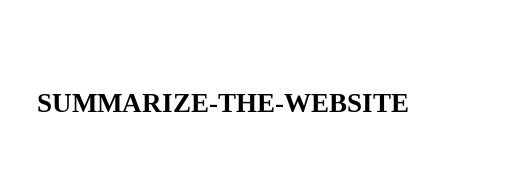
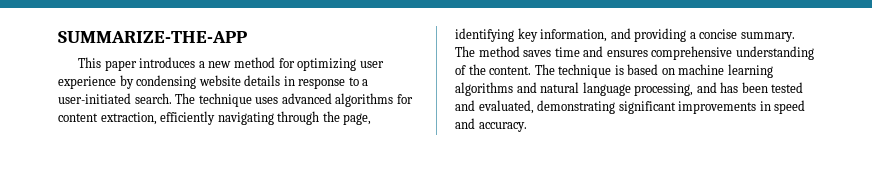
[37,94,409,112] SUMMARIZE-THE-WEBSITE -> [58,31,247,43] [78,57,384,71] [58,75,369,89] [58,93,413,107] [58,111,372,125] [455,28,795,42] [455,46,814,60] [455,64,773,78] [455,82,804,96] [455,100,806,114] [455,118,527,132] SUMMARIZE-THE-APP // This paper introduces a new method for optimizing user experience by condensing website details in response to a user-initiated search. The technique uses advanced algorithms for content extraction, efficiently navigating through the page, identifying key information, and providing a concise summary. The method saves time and ensures comprehensive understanding of the content. The technique is based on machine learning algorithms and natural language processing, and has been tested and evaluated, demonstrating significant improvements in speed and accuracy.

